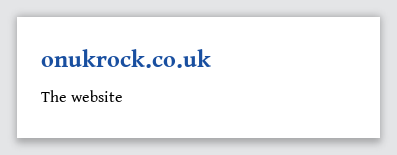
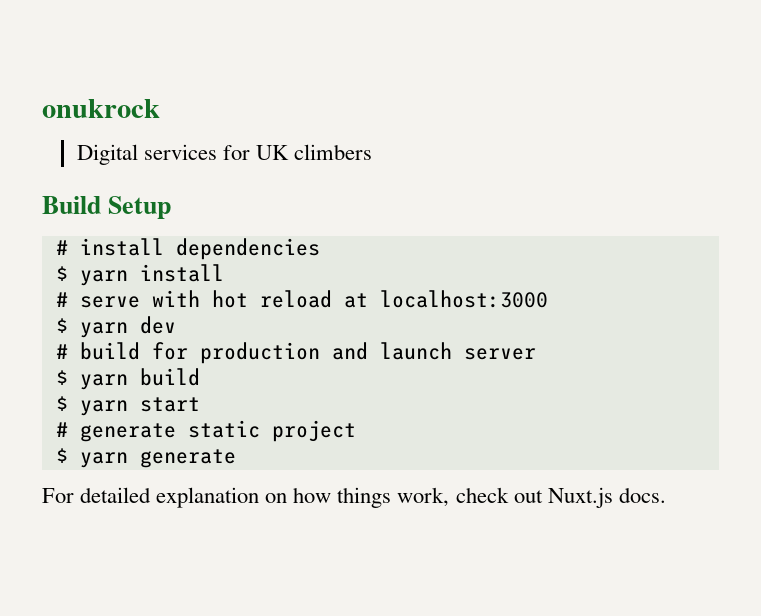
[41,49,211,68] [41,90,124,102] onukrock.co.uk // The website -> [42,99,160,118] [76,144,372,165] [42,196,172,219] [55,238,320,260] [55,264,224,286] [55,290,548,308] [55,316,176,338] [55,342,536,364] [55,368,200,390] [55,396,200,416] [55,420,356,442] [55,448,236,468] [42,487,666,508] onukrock // Digital services for UK climbers // Build Setup // # install dependencies // $ yarn install // # serve with hot reload at localhost:3000 // $ yarn dev // # build for production and launch server // $ yarn build // $ yarn start // # generate static project // $ yarn generate // For detailed explanation on how things work, check out Nuxt.js docs.

